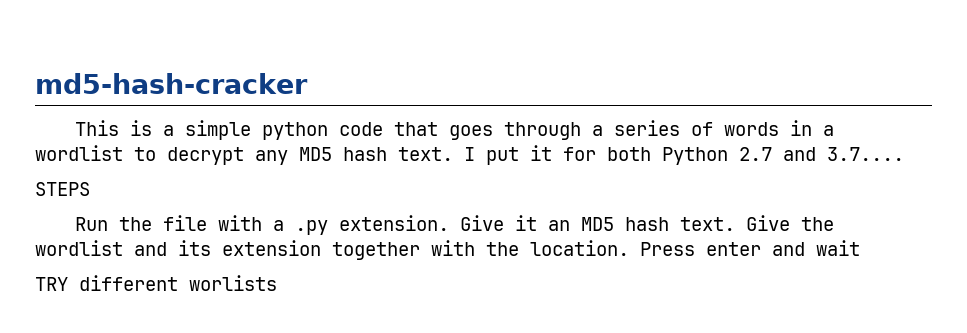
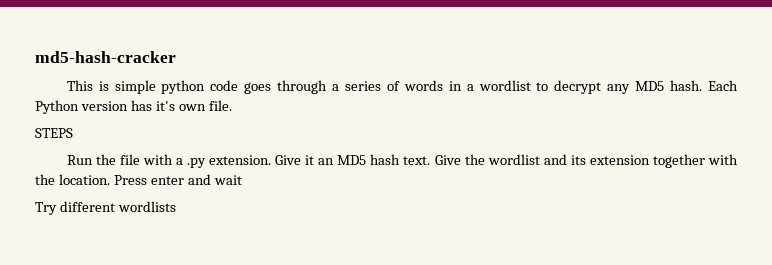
[163,125,175,136] a -> (109, 86) none
[394,122,439,136] that -> (239, 85) none
[343,145,904,165] hash text. I put it for both Python 2.7 and 3.7.... -> [670,80,739,91] [35,100,232,114] hash. Each Python version has it's own file.
[35,275,277,291] TRY different worlists -> [35,201,176,215] Try different wordlists

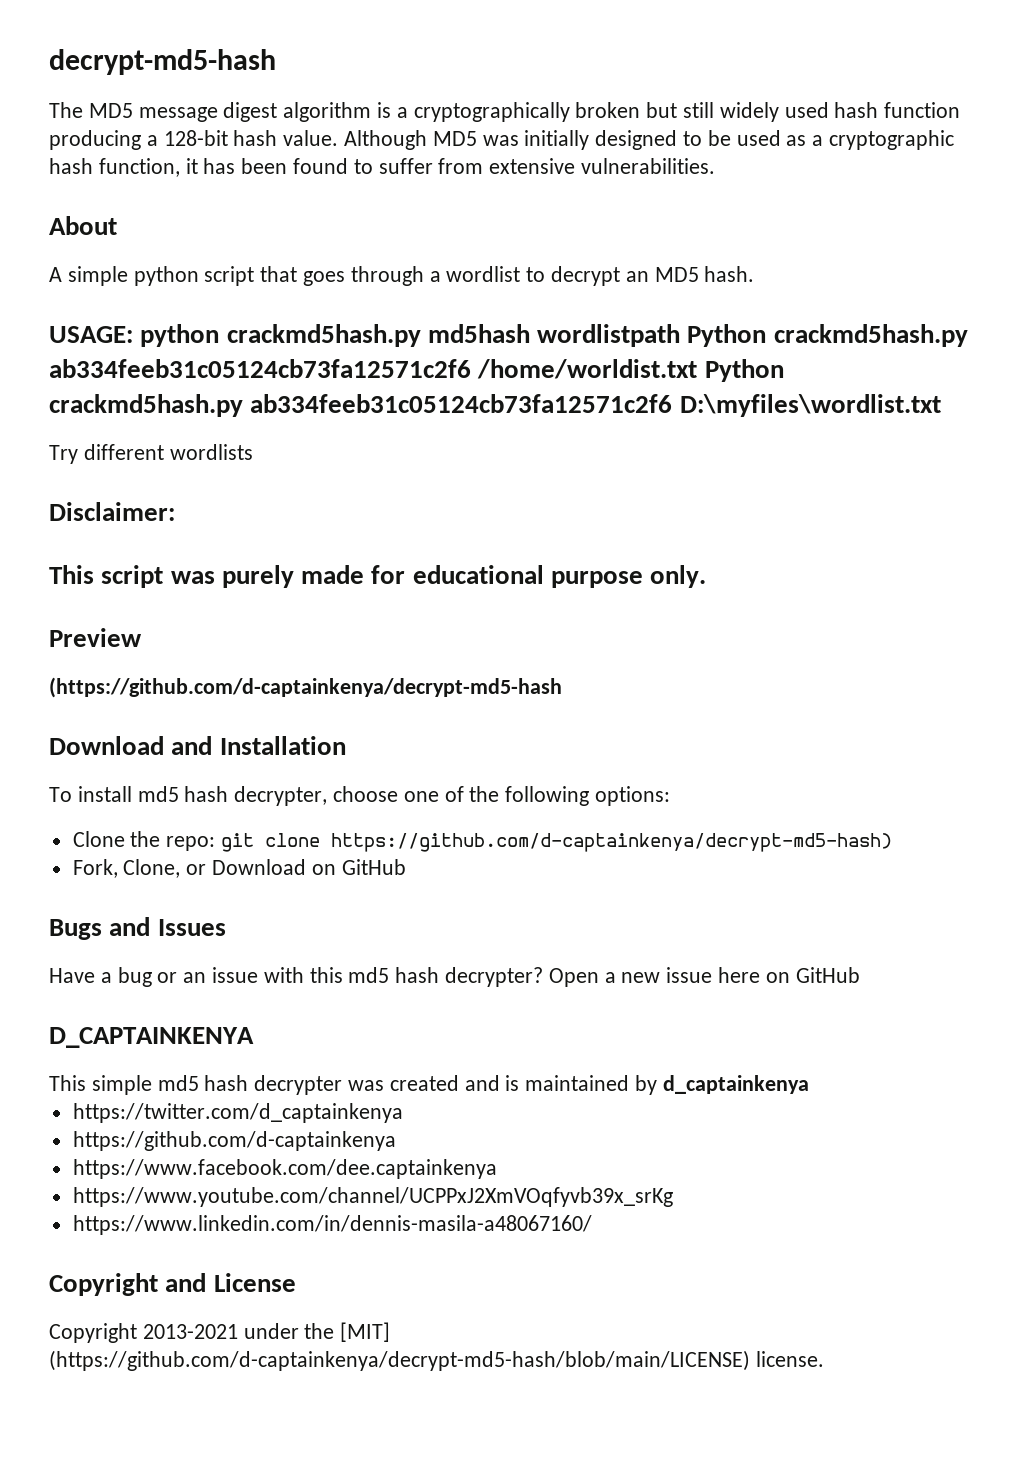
[35,51,176,63] [66,80,462,94] md5-hash-cracker // This is simple python code goes through a series of words in -> [49,49,276,75] [49,102,961,122] [49,130,955,150] [49,158,716,177] [49,216,117,235] [49,266,424,286] decrypt-md5-hash // The MD5 message digest algorithm is a cryptographically broken but still widely used hash function producing a 128-bit hash value. Although MD5 was initially designed to be used as a cryptographic hash function, it has been found to suffer from extensive vulnerabilities. // About // A simple python script that goes through
[607,84,631,94] any -> [625,271,649,282] an
[708,80,739,91] [35,100,232,114] [35,128,73,138] [66,154,739,168] [35,174,242,185] [35,201,176,215] Each Python version has it's own file. // STEPS // Run the file with a .py extension. Give it an MD5 hash text. Give the wordlist and its extension together with the location. Press enter and wait // Try different wordlists -> [49,324,968,347] [49,359,784,382] [49,394,941,417] [49,444,253,464] [49,502,175,521] [49,565,707,588] [49,628,142,647] [49,677,562,698] [49,736,346,755] [49,786,671,806] [72,831,893,852] [72,859,406,878] [49,917,226,940] [49,967,860,987] [49,1027,254,1048] [49,1075,809,1095] [72,1103,403,1123] [72,1131,396,1151] [72,1159,497,1179] [72,1187,673,1207] [72,1215,592,1235] [49,1273,296,1296] [49,1322,391,1343] [49,1350,824,1371] // USAGE: python crackmd5hash.py md5hash wordlistpath Python crackmd5hash.py ab334feeb31c05124cb73fa12571c2f6 /home/worldist.txt Python crackmd5hash.py ab334feeb31c05124cb73fa12571c2f6 D:\myfiles\wordlist.txt // Try different wordlists // Disclaimer: // This script was purely made for educational purpose only. // Preview // (https://github.com/d-captainkenya/decrypt-md5-hash // Download and Installation // To install md5 hash decrypter, choose one of the following options: // Clone the repo: git clone https://github.com/d-captainkenya/decrypt-md5-hash) // Fork, Clone, or Download on GitHub // Bugs and Issues // Have a bug or an issue with this md5 hash decrypter? Open a new issue here on GitHub // D_CAPTAINKENYA // This simple md5 hash decrypter was created and is maintained by d_captainkenya // https://twitter.com/d_captainkenya // https://github.com/d-captainkenya // https://www.facebook.com/dee.captainkenya // https://www.youtube.com/channel/UCPPxJ2XmVOqfyvb39x_srKg // https://www.linkedin.com/in/dennis-masila-a48067160/ // Copyright and License // Copyright 2013-2021 under the [MIT] (https://github.com/d-captainkenya/decrypt-md5-hash/blob/main/LICENSE) license.

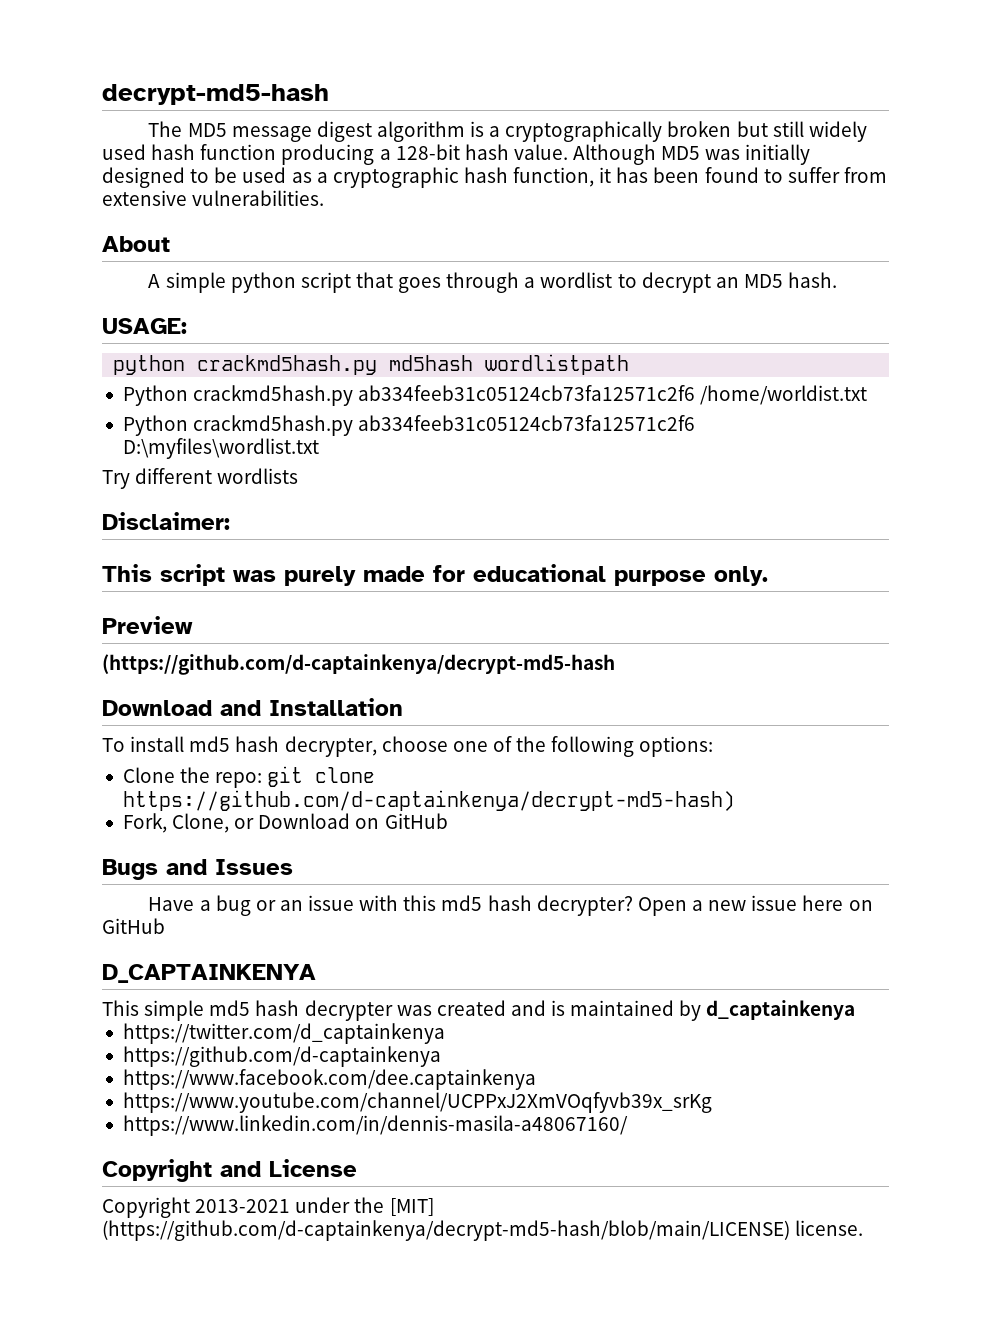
(133, 334) none -> (187, 326) //
(681, 335) none -> (630, 364) //
(698, 369) none -> (868, 395) //

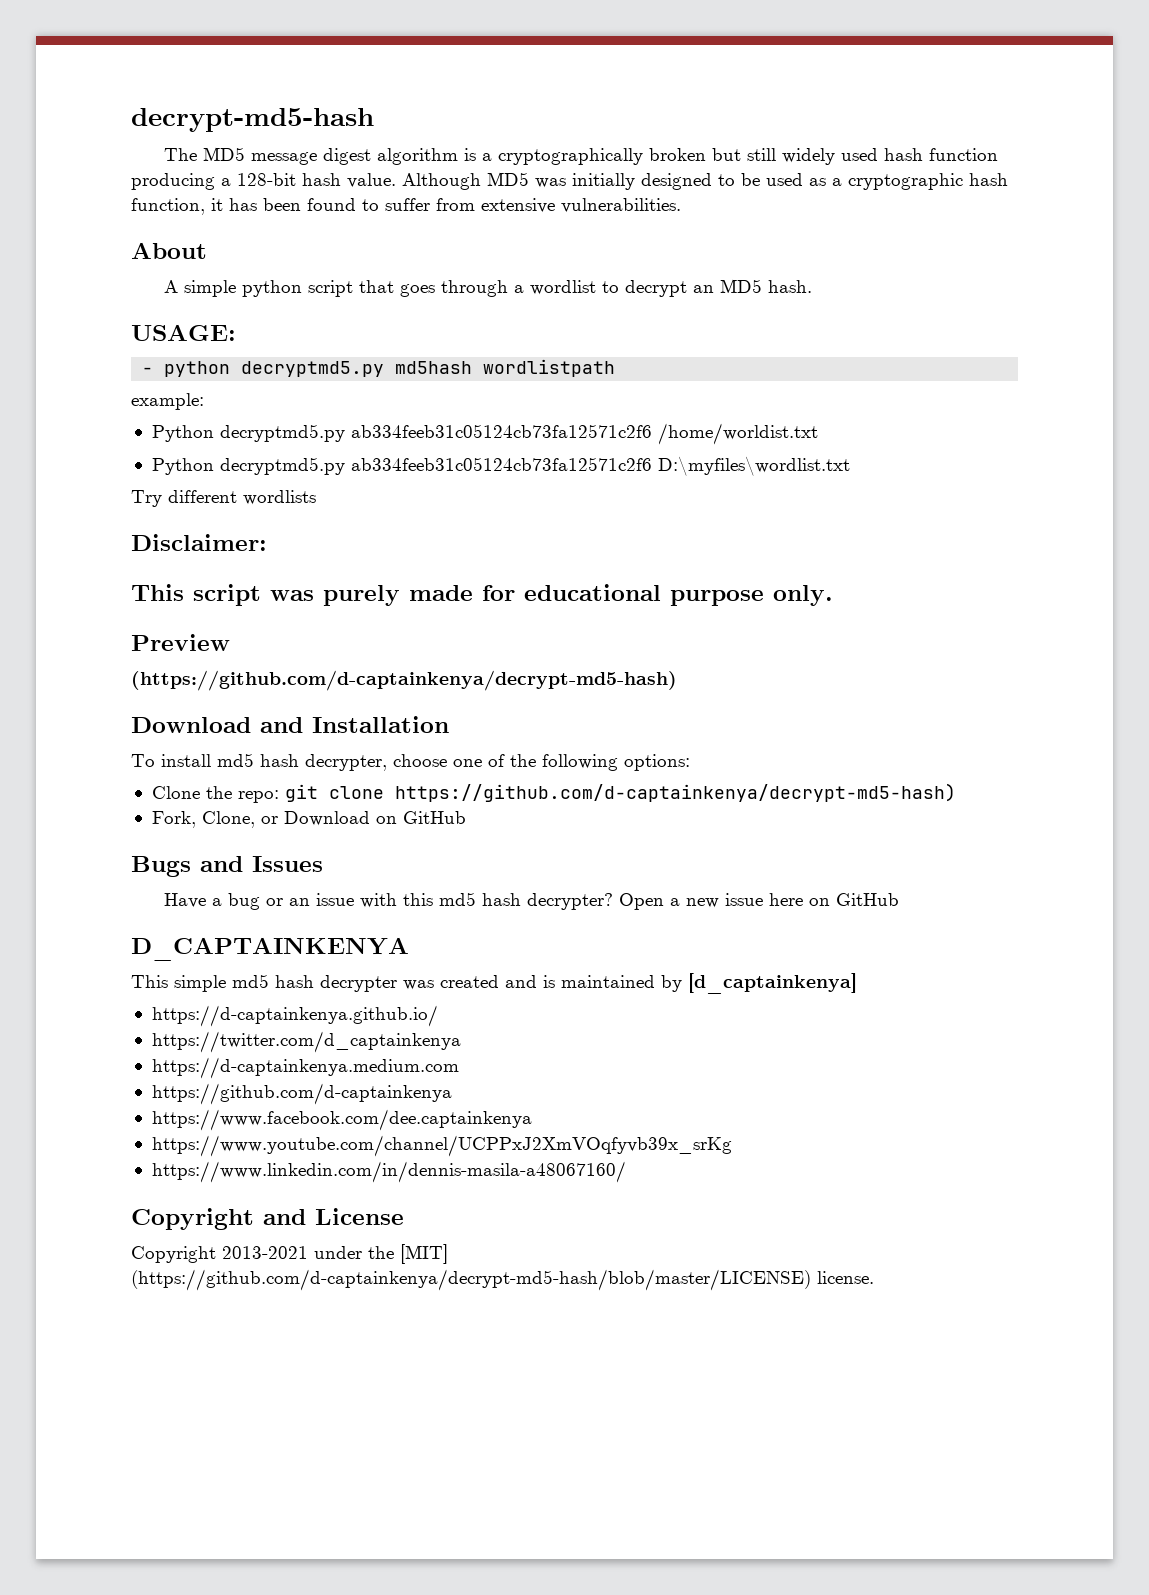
[113,355,378,375] python crackmd5hash.py -> [142,361,385,377] - python decryptmd5.py
[122,385,354,406] // Python crackmd5hash.py -> [131,393,204,410] [151,424,345,442] // example: // Python decryptmd5.py
[193,415,354,436] crackmd5hash.py -> [219,457,345,475] decryptmd5.py
[102,654,615,675] (https://github.com/d-captainkenya/decrypt-md5-hash -> [131,670,677,691] (https://github.com/d-captainkenya/decrypt-md5-hash)
[706,1000,856,1020] d_captainkenya -> [688,973,857,994] [151,1005,438,1027] [d_captainkenya] // https://d-captainkenya.github.io/
(445, 1033) none -> [151,1057,459,1079] // https://d-captainkenya.medium.com
[102,1220,790,1241] (https://github.com/d-captainkenya/decrypt-md5-hash/blob/main/LICENSE) -> [131,1269,811,1291] (https://github.com/d-captainkenya/decrypt-md5-hash/blob/master/LICENSE)

